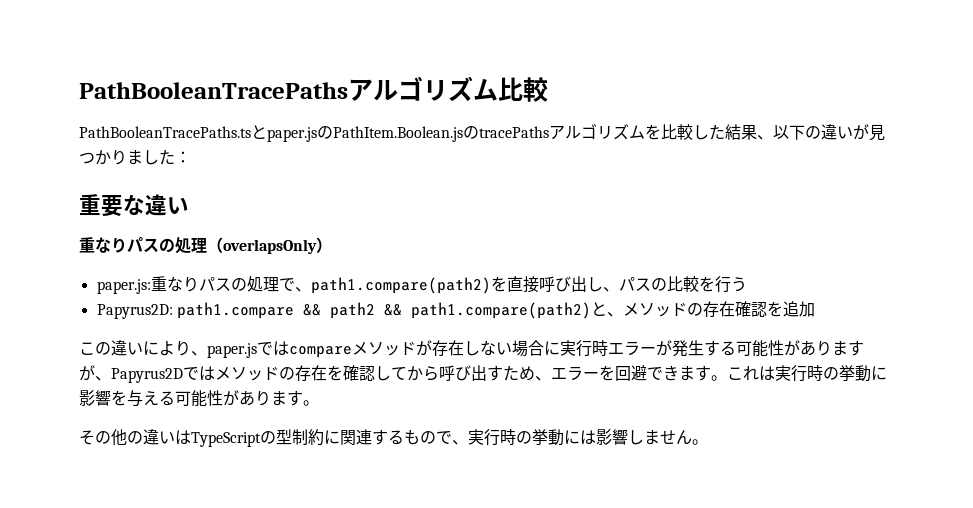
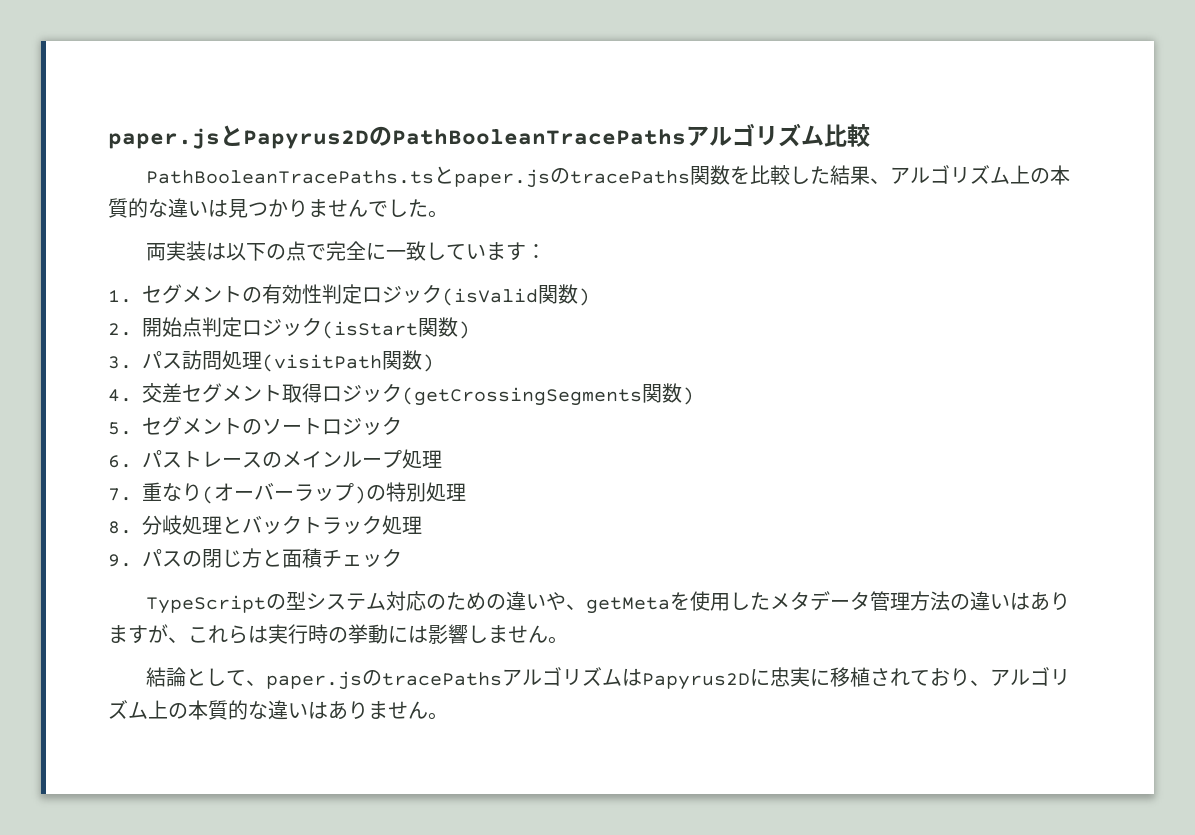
(79, 90) none -> [108,125,392,149] paper.jsとPapyrus2Dの
[333,123,885,142] [79,149,191,165] [79,194,189,217] [79,237,332,254] [96,276,747,294] [96,301,815,319] [79,340,864,358] [79,365,887,383] [79,390,319,407] [79,429,644,447] PathItem.Boolean.jsのtracePathsアルゴリズムを比較した結果、以下の違いが見つかりました： // 重要な違い // 重なりパスの処理（overlapsOnly） // paper.js:重なりパスの処理で、path1.compare(path2)を直接呼び出し、パスの比較を行う // Papyrus2D: path1.compare && path2 && path1.compare(path2)と、メソッドの存在確認を追加 // この違いにより、paper.jsではcompareメソッドが存在しない場合に実行時エラーが発生する可能性がありますが、Papyrus2Dではメソッドの存在を確認してから呼び出すため、エラーを回避できます。これは実行時の挙動に影響を与える可能性があります。 // その他の違いはTypeScriptの型制約に関連するもので、実行時の挙動には影響し -> [570,165,1071,185] [108,198,448,218] [146,241,547,261] [108,284,591,306] [108,317,471,339] [108,350,435,372] [108,383,695,406] [108,416,403,436] [108,449,443,469] [108,482,467,504] [108,515,423,535] [108,548,403,568] [146,591,1071,614] [108,624,568,644] [146,667,1071,690] [108,700,368,720] tracePaths関数を比較した結果、アルゴリズム上の本質的な違いは見つかりませんでした。 // 両実装は以下の点で完全に一致しています： // 1.セグメントの有効性判定ロジック(isValid関数) // 2.開始点判定ロジック(isStart関数) // 3.パス訪問処理(visitPath関数) // 4.交差セグメント取得ロジック(getCrossingSegments関数) // 5.セグメントのソートロジック // 6.パストレースのメインループ処理 // 7.重なり(オーバーラップ)の特別処理 // 8.分岐処理とバックトラック処理 // 9.パスの閉じ方と面積チェック // TypeScriptの型システム対応のための違いや、getMetaを使用したメタデータ管理方法の違いはありますが、これらは実行時の挙動には影響しません。 // 結論として、paper.jsのtracePathsアルゴリズムはPapyrus2Dに忠実に移植されており、アルゴリズム上の本質的な違いはあり

